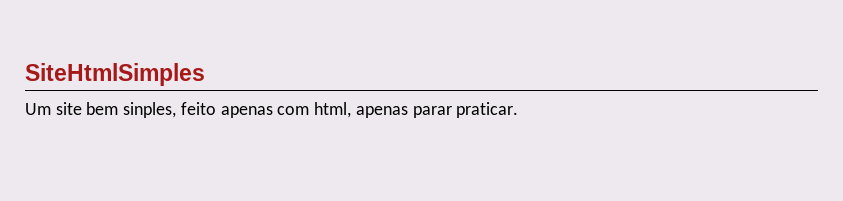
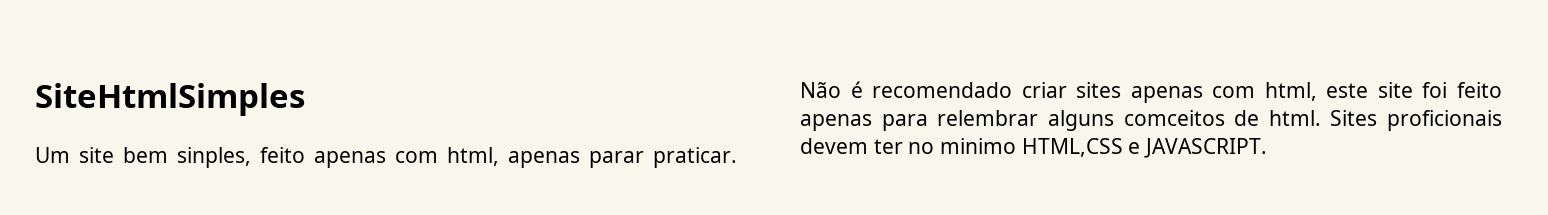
(519, 110) none -> [800,81,1502,103] [800,110,1502,131] [800,138,1268,158] Não é recomendado criar sites apenas com html, este site foi feito apenas para relembrar alguns comceitos de html. Sites proficionais devem ter no minimo HTML,CSS e JAVASCRIPT.

